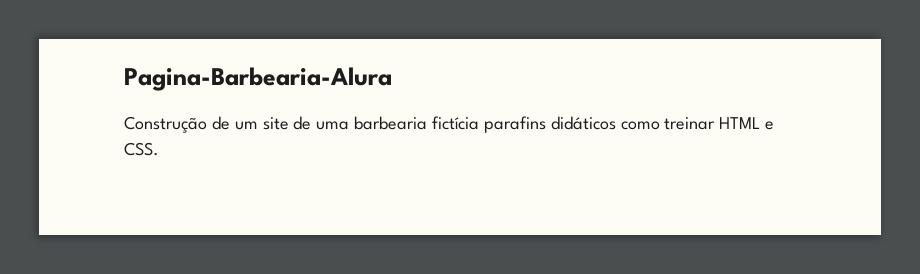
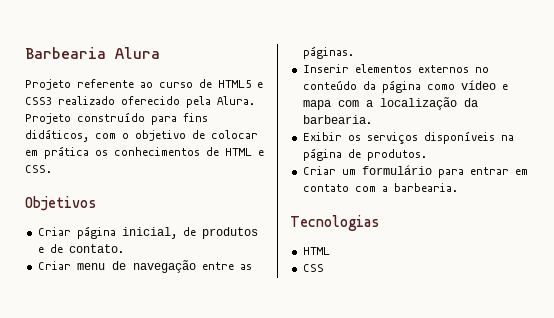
[124,67,392,91] [124,116,775,133] [124,142,159,156] Pagina-Barbearia-Alura // Construção de um site de uma barbearia fictícia parafins didáticos como treinar HTML e CSS. -> [25,47,160,59] [25,79,263,90] [25,96,255,108] [25,112,208,125] [25,129,258,142] [25,146,264,159] [25,165,52,173] [25,196,97,211] [37,226,258,239] [37,244,124,253] [37,260,252,273] [302,46,354,59] [302,64,489,73] [302,80,508,93] [302,97,478,110] [302,115,372,124] [302,131,514,144] [302,148,427,161] [302,165,528,178] [302,183,458,192] [290,215,380,231] [302,247,330,255] [302,264,324,272] Barbearia Alura // Projeto referente ao curso de HTML5 e CSS3 realizado oferecido pela Alura. Projeto construído para fins didáticos, com o objetivo de colocar em prática os conhecimentos de HTML e CSS. // Objetivos // Criar página inicial, de produtos e de contato. // Criar menu de navegação entre as páginas. // Inserir elementos externos no conteúdo da página como vídeo e mapa com a localização da barbearia. // Exibir os serviços disponíveis na página de produtos. // Criar um formulário para entrar em contato com a barbearia. // Tecnologias // HTML // CSS

